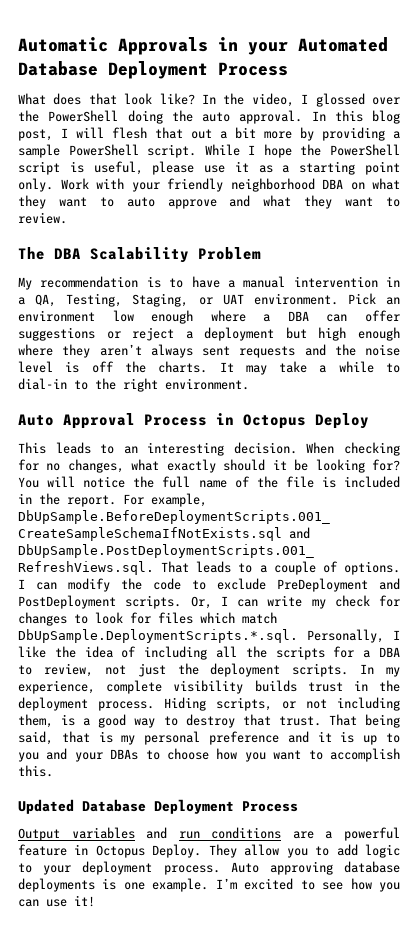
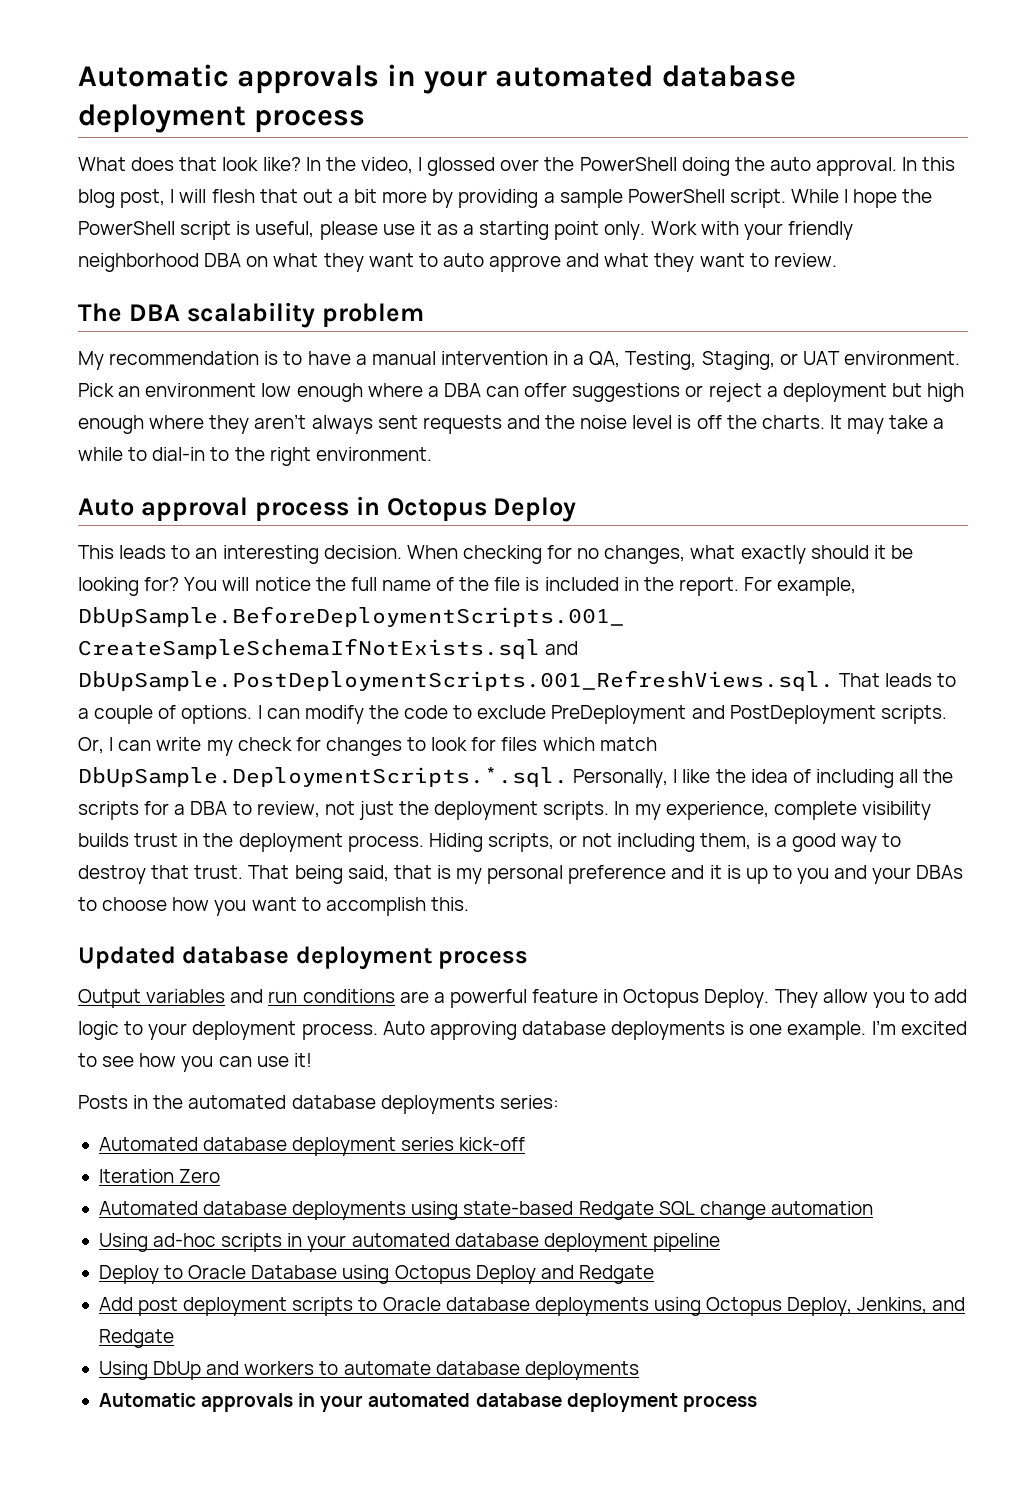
[18,37,388,55] [18,61,288,79] Automatic Approvals in your Automated Database Deployment Process -> [78,64,796,94] [78,104,366,133] Automatic approvals in your automated database deployment process
[90,247,261,263] Scalability Problem -> [186,302,424,328] scalability problem
[63,413,207,429] Approval Process -> [140,497,349,522] approval process
[82,799,298,814] Database Deployment Process -> [182,946,529,970] database deployment process
(95, 901) none -> [78,1095,559,1114] [98,1137,526,1156] [98,1169,221,1183] [98,1201,873,1220] [98,1233,720,1252] [98,1265,654,1284] [98,1297,966,1316] [98,1329,174,1348] [98,1361,639,1380] [98,1393,757,1412] // Posts in the automated database deployments series: // Automated database deployment series kick-off // Iteration Zero // Automated database deployments using state-based Redgate SQL change automation // Using ad-hoc scripts in your automated database deployment pipeline // Deploy to Oracle Database using Octopus Deploy and Redgate // Add post deployment scripts to Oracle database deployments using Octopus Deploy, Jenkins, and Redgate // Using DbUp and workers to automate database deployments // Automatic approvals in your automated database deployment process

